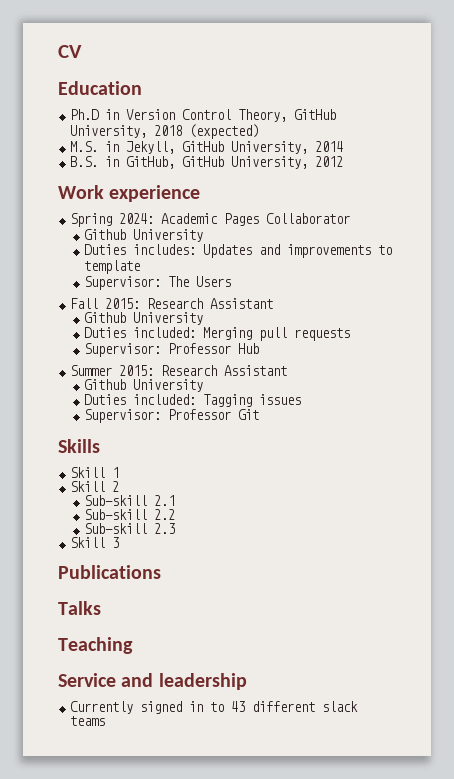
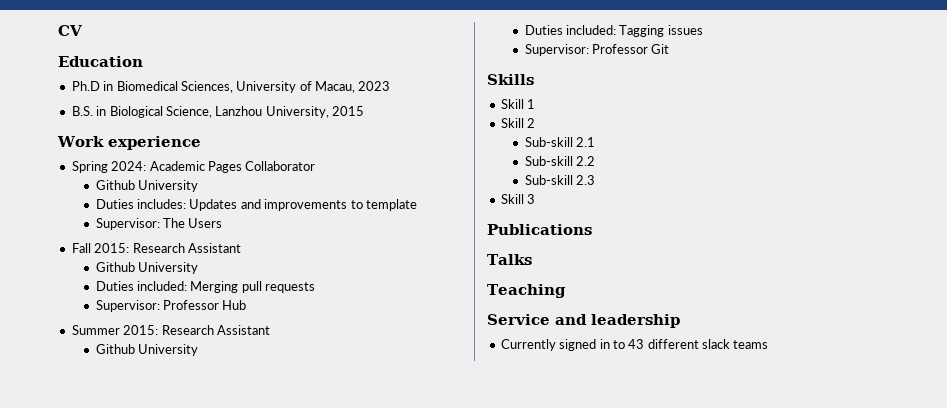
[126,109,337,122] [70,124,260,139] [70,141,344,154] [70,156,344,169] Version Control Theory, GitHub University, 2018 (expected) // M.S. in Jekyll, GitHub University, 2014 // B.S. in GitHub, GitHub University, 2012 -> [116,81,391,93] [71,106,364,118] Biomedical Sciences, University of Macau, 2023 // B.S. in Biological Science, Lanzhou University, 2015

